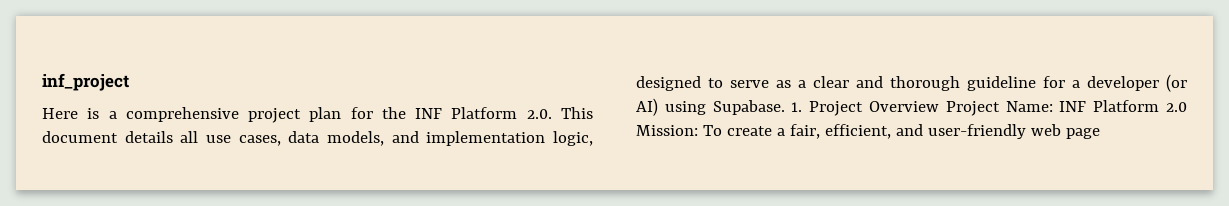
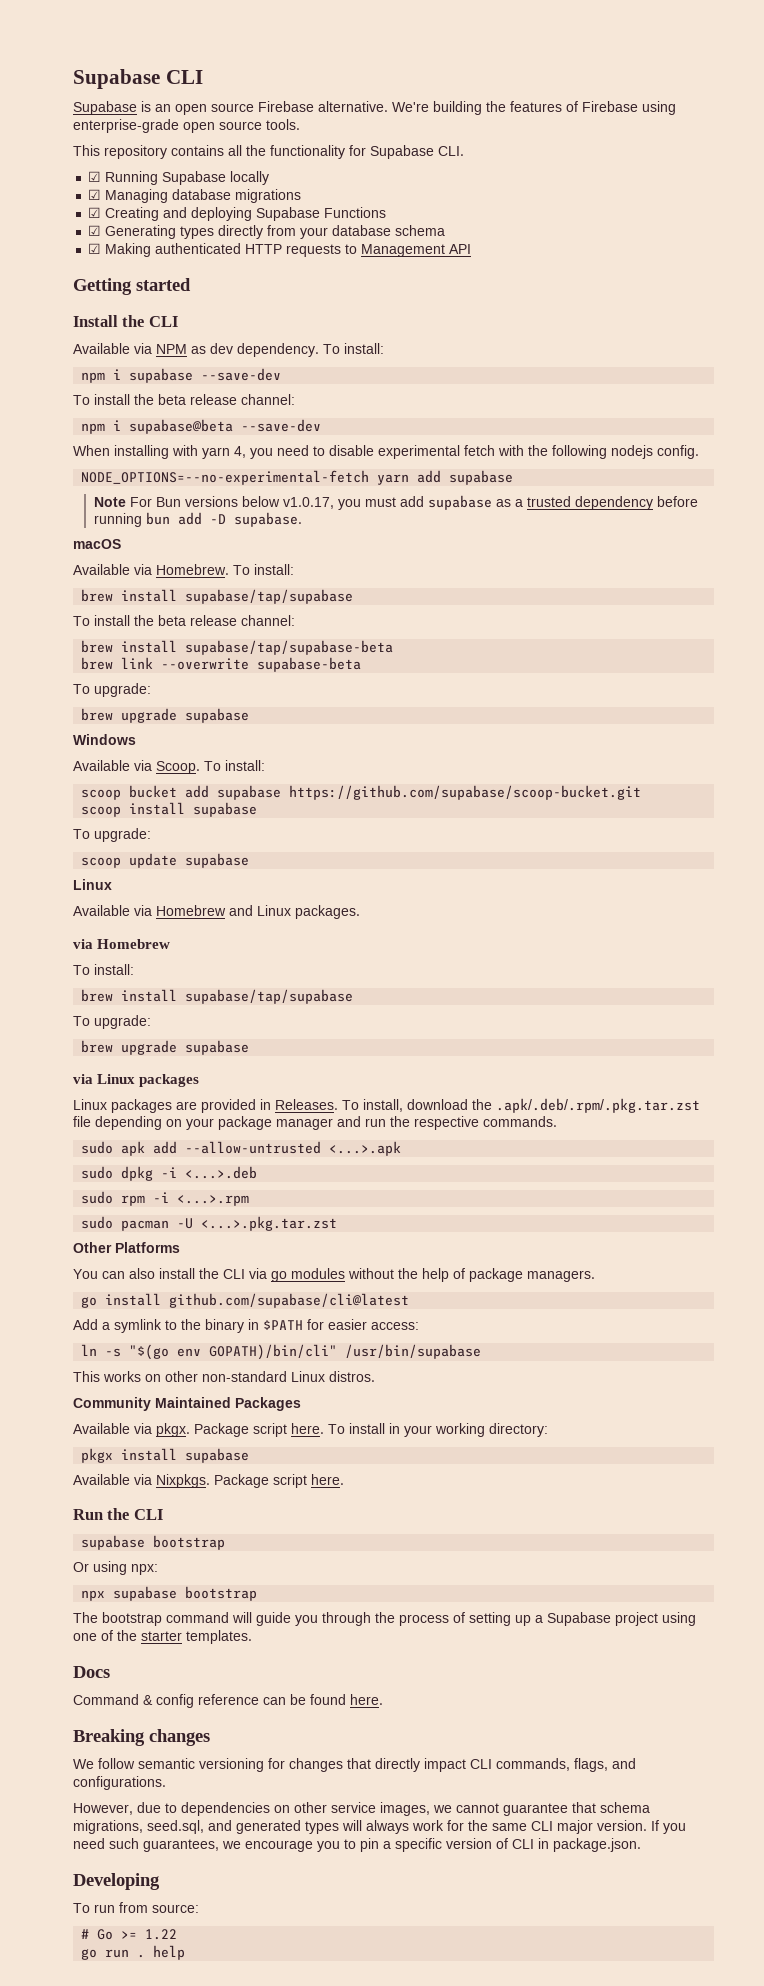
[42,73,129,91] [42,107,593,123] [42,131,593,146] [636,74,1187,92] [636,98,1187,116] [636,124,1100,139] inf_project // Here is a comprehensive project plan for the INF Platform 2.0. This document details all use cases, data models, and implementation logic, designed to serve as a clear and thorough guideline for a developer (or AI) using Supabase. 1. Project Overview Project Name: INF Platform 2.0 Mission: To create a fair, efficient, and user-friendly web page -> [73,69,203,89] [73,101,676,115] [73,119,300,133] [73,145,464,159] [88,171,270,185] [88,189,302,203] [88,207,387,221] [88,225,446,239] [88,243,472,257] [73,278,191,295] [73,315,178,327] [73,343,384,357] [81,368,282,383] [73,394,295,405] [81,419,322,434] [73,445,699,459] [81,470,514,485] [93,495,698,510] [93,512,302,527] [73,539,121,549] [73,564,294,575] [81,589,354,604] [73,615,295,626] [81,640,394,655] [81,657,362,672] [73,683,151,697] [81,708,250,723] [73,734,136,745] [73,760,265,774] [81,785,642,800] [81,802,258,817] [73,828,151,842] [81,853,250,868] [73,879,112,890] [73,905,360,919] [73,939,171,949] [73,964,134,975] [81,989,354,1004] [73,1015,151,1029] [81,1040,250,1055] [73,1074,200,1087] [73,1098,700,1113] [73,1116,557,1130] [81,1141,402,1156] [81,1166,258,1181] [81,1191,250,1206] [81,1216,338,1231] [73,1242,180,1253] [73,1268,595,1282] [81,1293,410,1308] [73,1319,419,1333] [81,1344,482,1360] [73,1371,375,1382] [73,1397,301,1411] [73,1423,548,1437] [81,1448,250,1463] [73,1474,344,1488] [73,1508,163,1520] [81,1535,226,1550] [73,1561,158,1575] [81,1586,258,1601] [73,1612,696,1626] [73,1630,252,1644] [73,1666,110,1678] [73,1694,383,1708] [73,1729,210,1746] [73,1758,636,1772] [73,1776,166,1790] [73,1802,650,1816] [73,1820,686,1834] [73,1838,641,1852] [73,1873,160,1890] [73,1902,199,1913] [81,1929,178,1940] [81,1945,186,1960] Supabase CLI // Supabase is an open source Firebase alternative. We're building the features of Firebase using enterprise-grade open source tools. // This repository contains all the functionality for Supabase CLI. // ☑ Running Supabase locally // ☑ Managing database migrations // ☑ Creating and deploying Supabase Functions // ☑ Generating types directly from your database schema // ☑ Making authenticated HTTP requests to Management API // Getting started // Install the CLI // Available via NPM as dev dependency. To install: // npm i supabase --save-dev // To install the beta release channel: // npm i supabase@beta --save-dev // When installing with yarn 4, you need to disable experimental fetch with the following nodejs config. // NODE_OPTIONS=--no-experimental-fetch yarn add supabase // Note For Bun versions below v1.0.17, you must add supabase as a trusted dependency before running bun add -D supabase. // macOS // Available via Homebrew. To install: // brew install supabase/tap/supabase // To install the beta release channel: // brew install supabase/tap/supabase-beta // brew link --overwrite supabase-beta // To upgrade: // brew upgrade supabase // Windows // Available via Scoop. To install: // scoop bucket add supabase https://github.com/supabase/scoop-bucket.git // scoop install supabase // To upgrade: // scoop update supabase // Linux // Available via Homebrew and Linux packages. // via Homebrew // To install: // brew install supabase/tap/supabase // To upgrade: // brew upgrade supabase // via Linux packages // Linux packages are provided in Releases. To install, download the .apk/.deb/.rpm/.pkg.tar.zst file depending on your package manager and run the respective commands. // sudo apk add --allow-untrusted <...>.apk // sudo dpkg -i <...>.deb // sudo rpm -i <...>.rpm // sudo pacman -U <...>.pkg.tar.zst // Other Platforms // You can also install the CLI via go modules without the help of package managers. // go install github.com/supabase/cli@latest // Add a symlink to the binary in $PATH for easier access: // ln -s "$(go env GOPATH)/bin/cli" /usr/bin/supabase // This works on other non-standard Linux distros. // Community Maintained Packages // Available via pkgx. Package script here. To install in your working directory: // pkgx install supabase // Available via Nixpkgs. Package script here. // Run the CLI // supabase bootstrap // Or using npx: // npx supabase bootstrap // The bootstrap command will guide you through the process of setting up a Supabase project using one of the starter templates. // Docs // Command & config reference can be found here. // Breaking changes // We follow semantic versioning for changes that directly impact CLI commands, flags, and configurations. // However, due to dependencies on other service images, we cannot guarantee that schema migrations, seed.sql, and generated types will always work for the same CLI major version. If you need such guarantees, we encourage you to pin a specific version of CLI in package.json. // Developing // To run from source: // # Go >= 1.22 // go run . help

